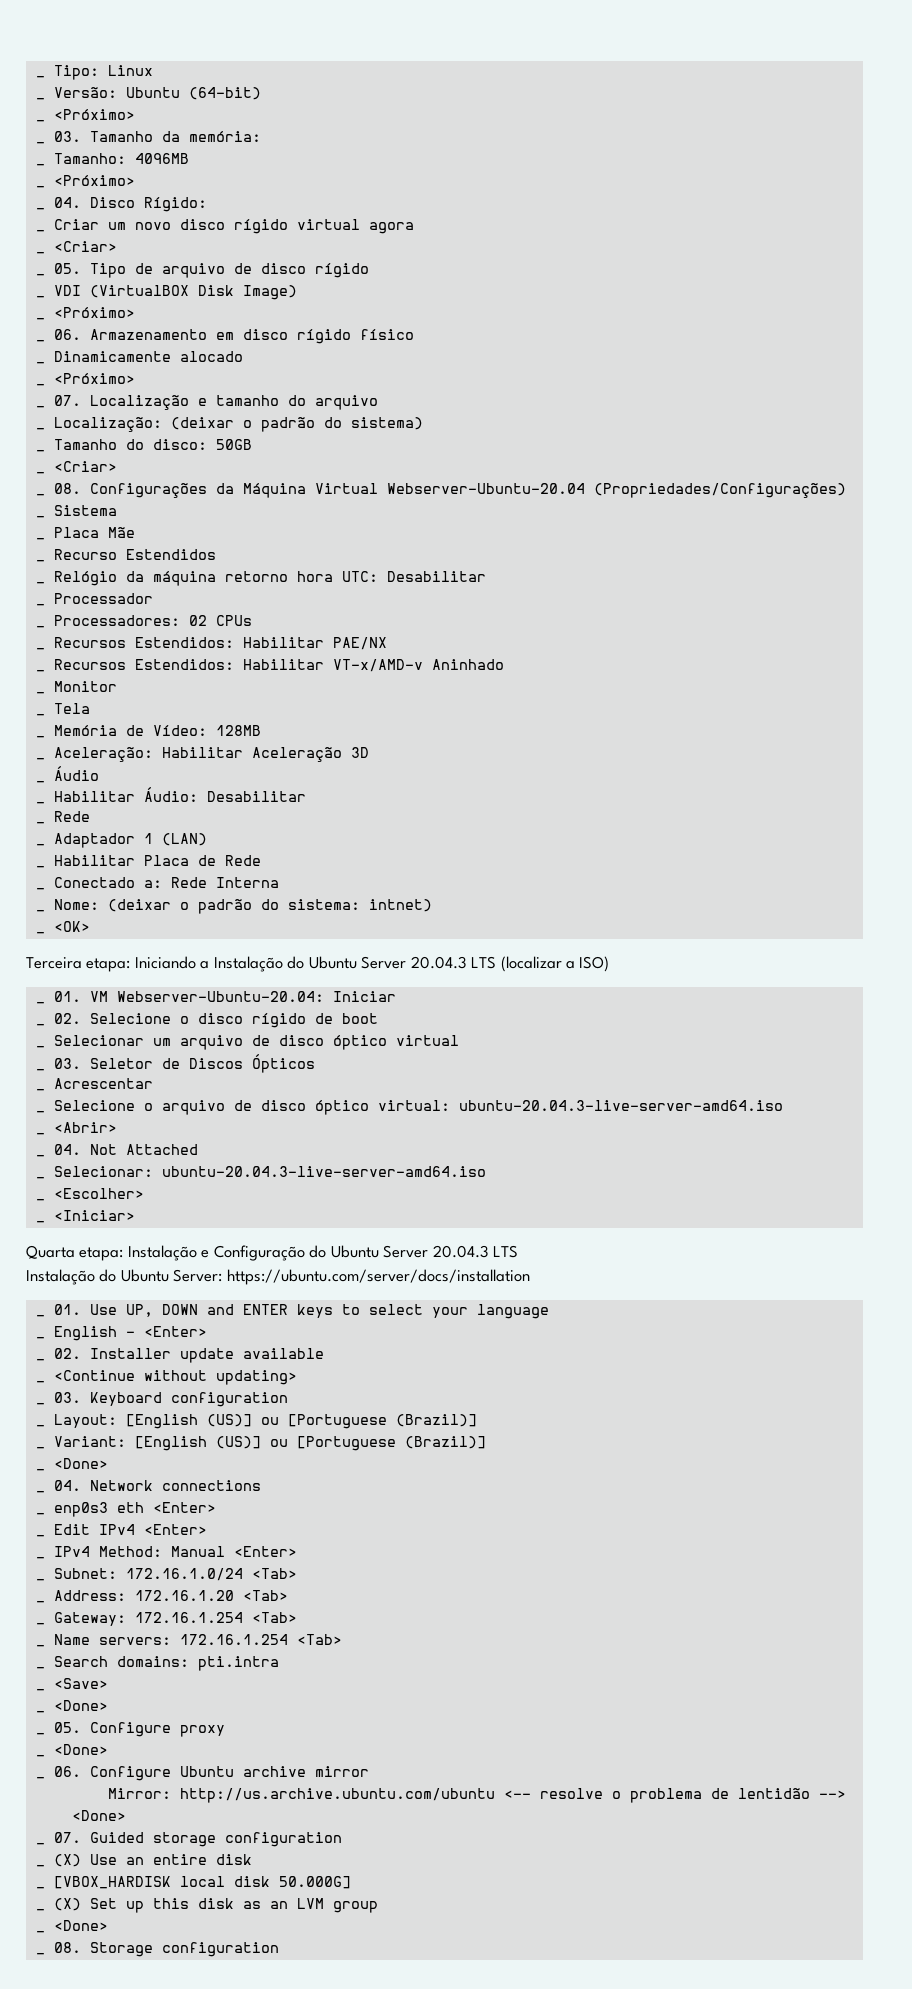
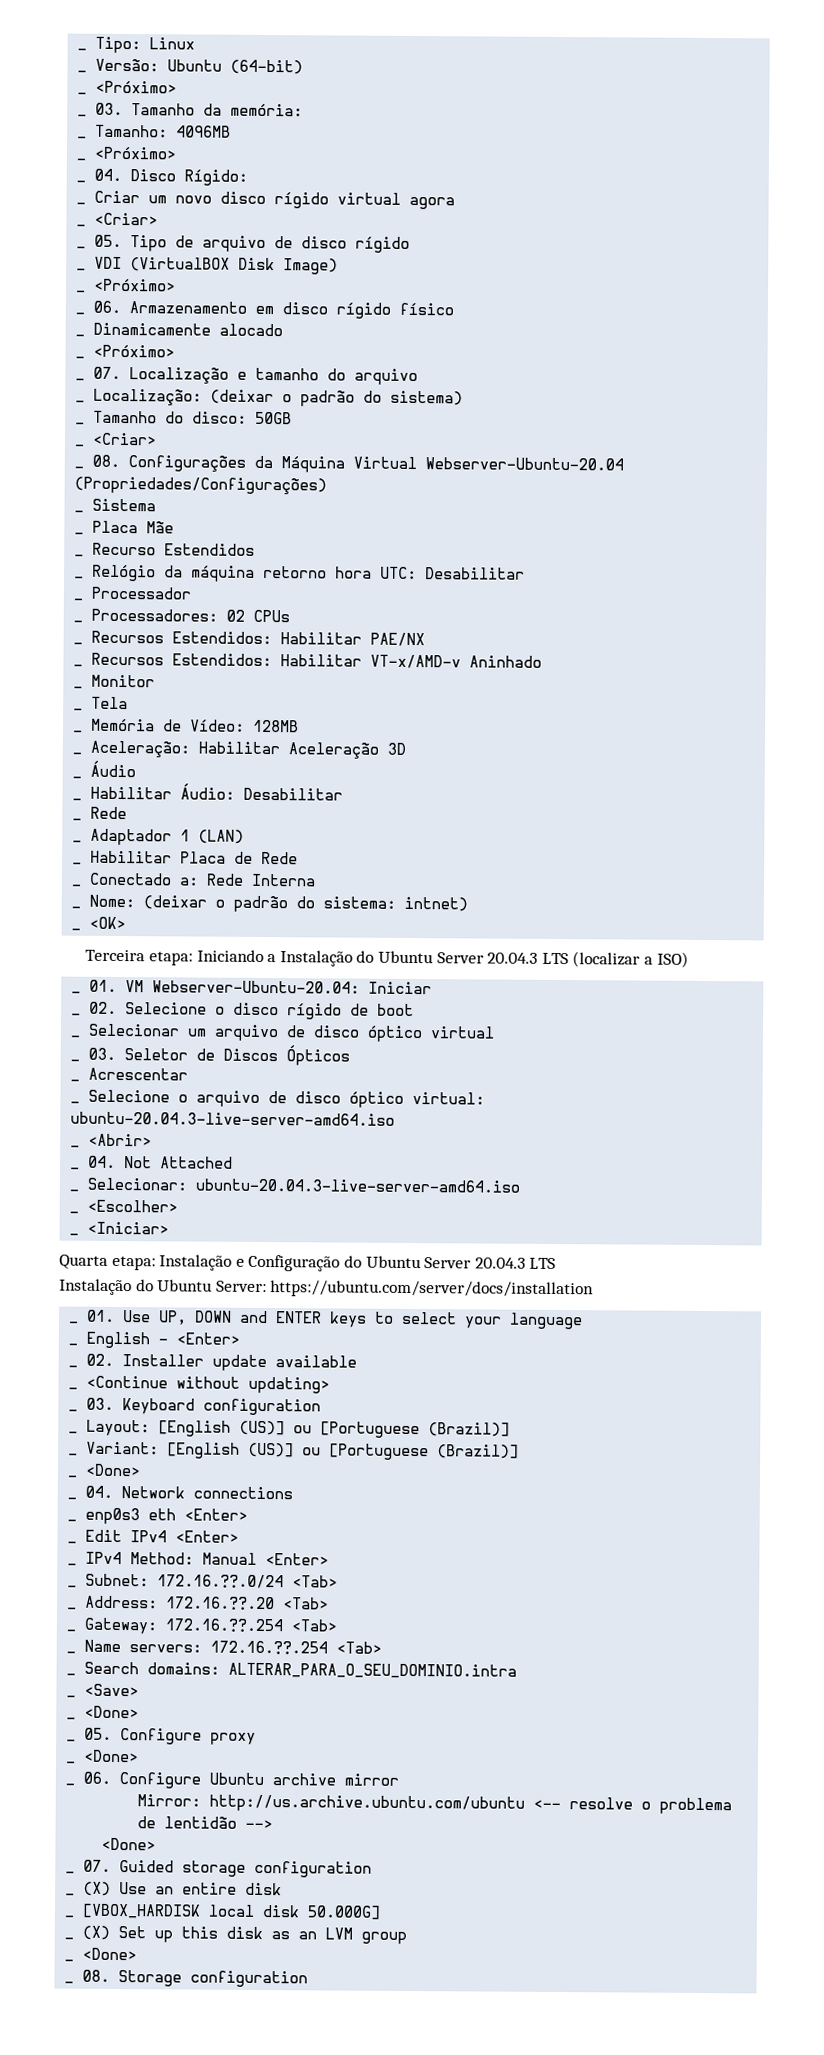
[125,1568,243,1581] 172.16.1.0/24 -> [157,1574,285,1589] 172.16.??.0/24
[134,1590,234,1601] 172.16.1.20 -> [166,1596,276,1611] 172.16.??.20
[134,1612,243,1623] 172.16.1.254 -> [165,1618,284,1633] 172.16.??.254
[179,1634,288,1645] 172.16.1.254 -> [210,1640,329,1655] 172.16.??.254
[197,1656,279,1671] pti.intra -> [228,1662,518,1679] ALTERAR_PARA_O_SEU_DOMINIO.intra

